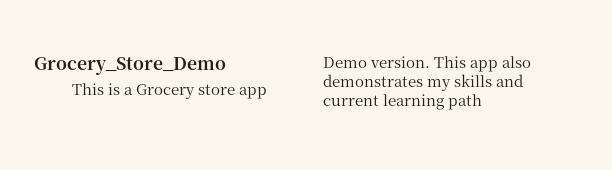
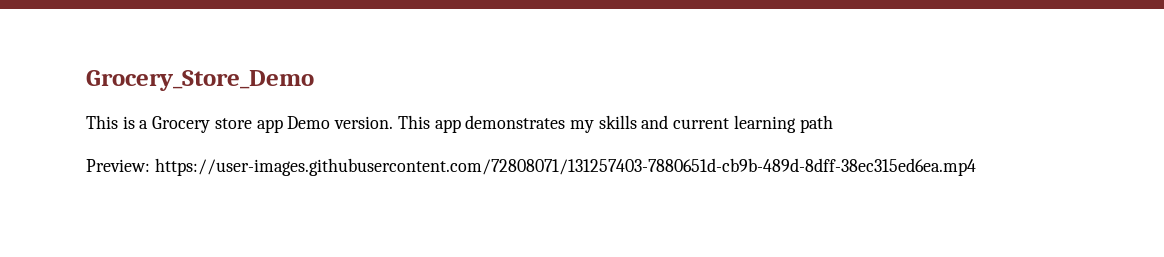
[502,56,532,68] also -> (461, 126) none
(483, 102) none -> [86,158,976,176] // Preview: https://user-images.githubusercontent.com/72808071/131257403-7880651d-cb9b-489d-8dff-38ec315ed6ea.mp4

